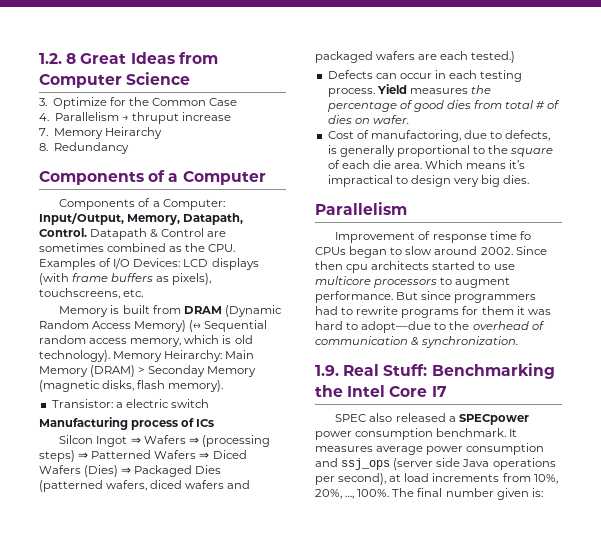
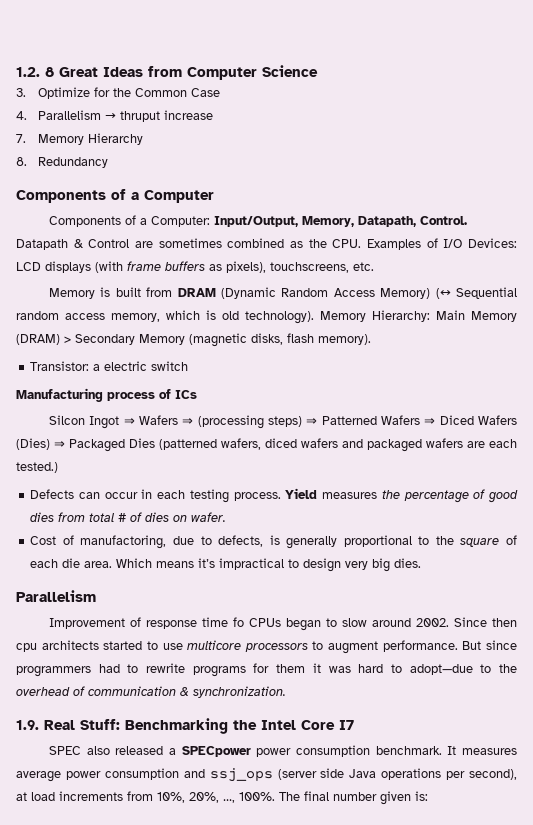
[104,127,162,139] Heirarchy -> [87,133,143,145] Hierarchy
[164,350,223,362] Heirarchy: -> [372,310,430,322] Hierarchy:
[148,365,206,377] Seconday -> [75,334,135,345] Secondary

